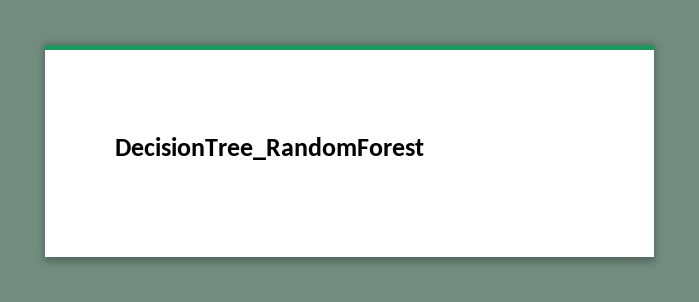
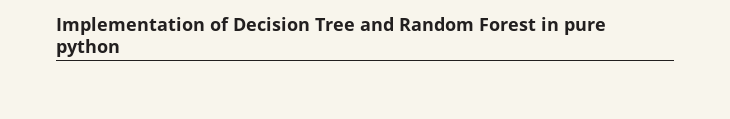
[115,137,424,160] DecisionTree_RandomForest -> [56,17,606,35] [56,39,120,57] Implementation of Decision Tree and Random Forest in pure python

